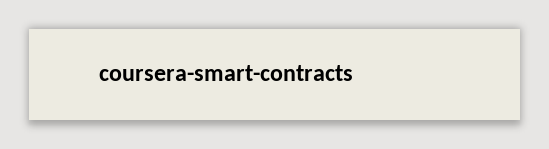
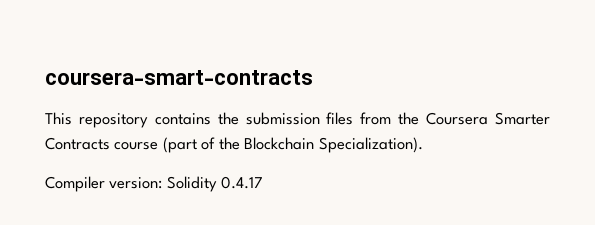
(353, 73) none -> [45,112,551,128] [45,137,423,153] [45,176,264,192] // This repository contains the submission files from the Coursera Smarter Contracts course (part of the Blockchain Specialization). // Compiler version: Solidity 0.4.17

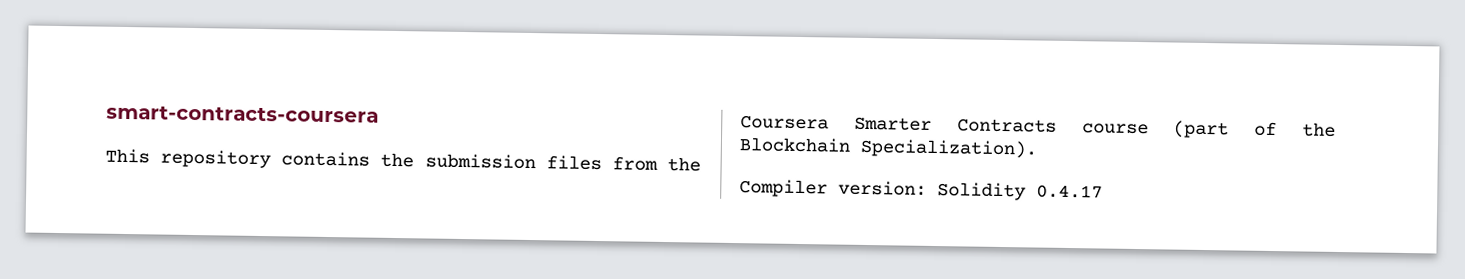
[45,70,313,85] coursera-smart-contracts -> [106,104,379,123] smart-contracts-coursera

